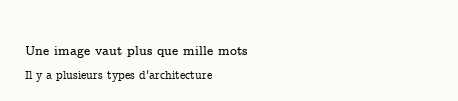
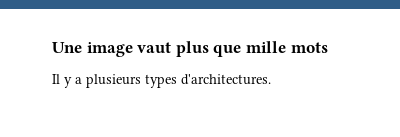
[139,70,212,79] d'architecture -> [181,74,271,85] d'architectures.

